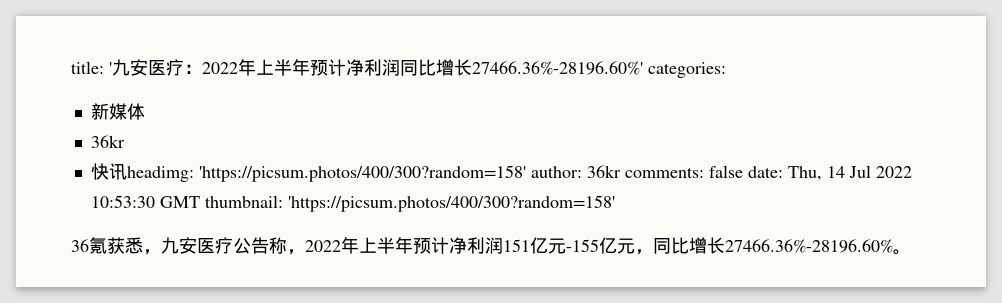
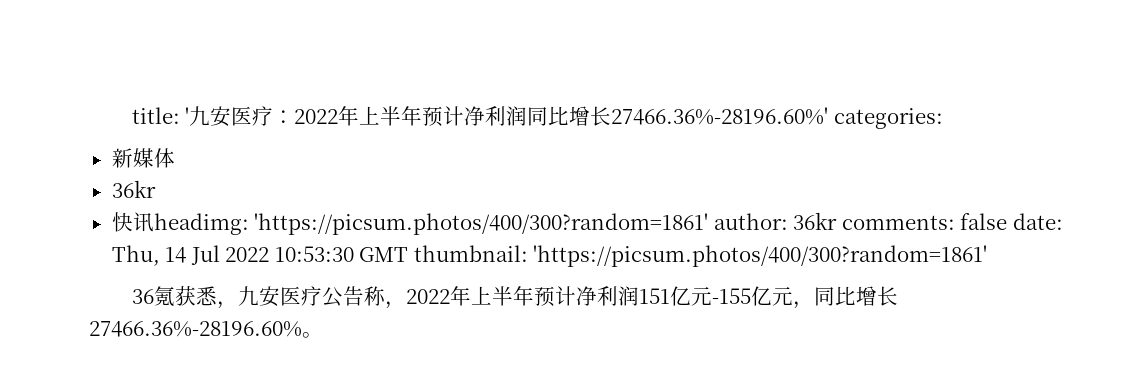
[198,165,526,182] 'https://picsum.photos/400/300?random=158' -> [254,213,709,235] 'https://picsum.photos/400/300?random=1861'
[287,195,615,212] 'https://picsum.photos/400/300?random=158' -> [533,245,988,267] 'https://picsum.photos/400/300?random=1861'

